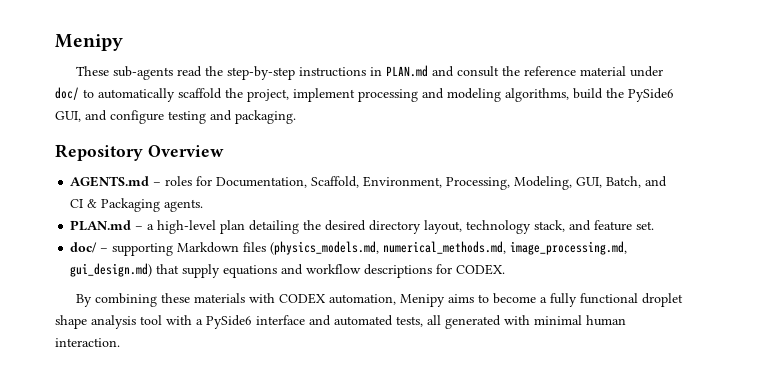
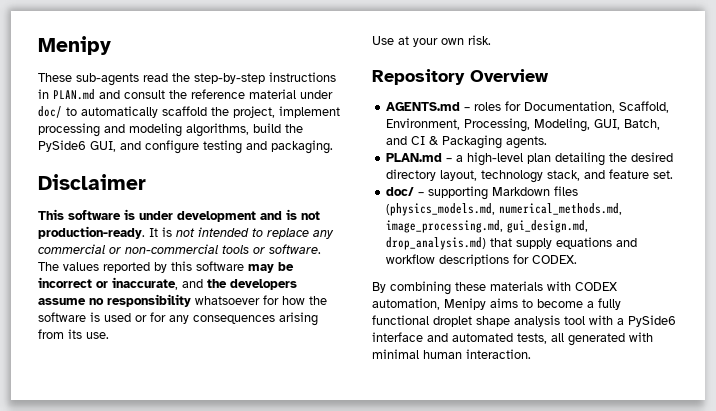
(296, 117) none -> [38,174,146,190] [38,209,320,222] [38,226,334,239] [38,244,321,254] [38,261,294,273] [38,277,297,290] [38,294,327,307] [38,312,318,326] [38,329,109,339] [372,35,491,47] // Disclaimer // This software is under development and is not production-ready. It is not intended to replace any commercial or non-commercial tools or software. The values reported by this software may be incorrect or inaccurate, and the developers assume no responsibility whatsoever for how the software is used or for any consequences arising from its use. // Use at your own risk.
[70,263,153,277] gui_design.md) -> [507,220,589,233] [386,237,487,250] gui_design.md, drop_analysis.md)

